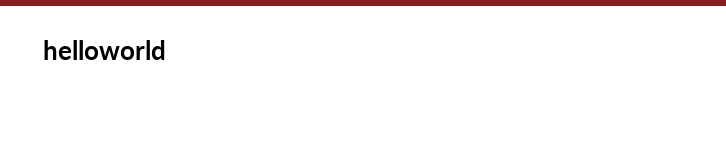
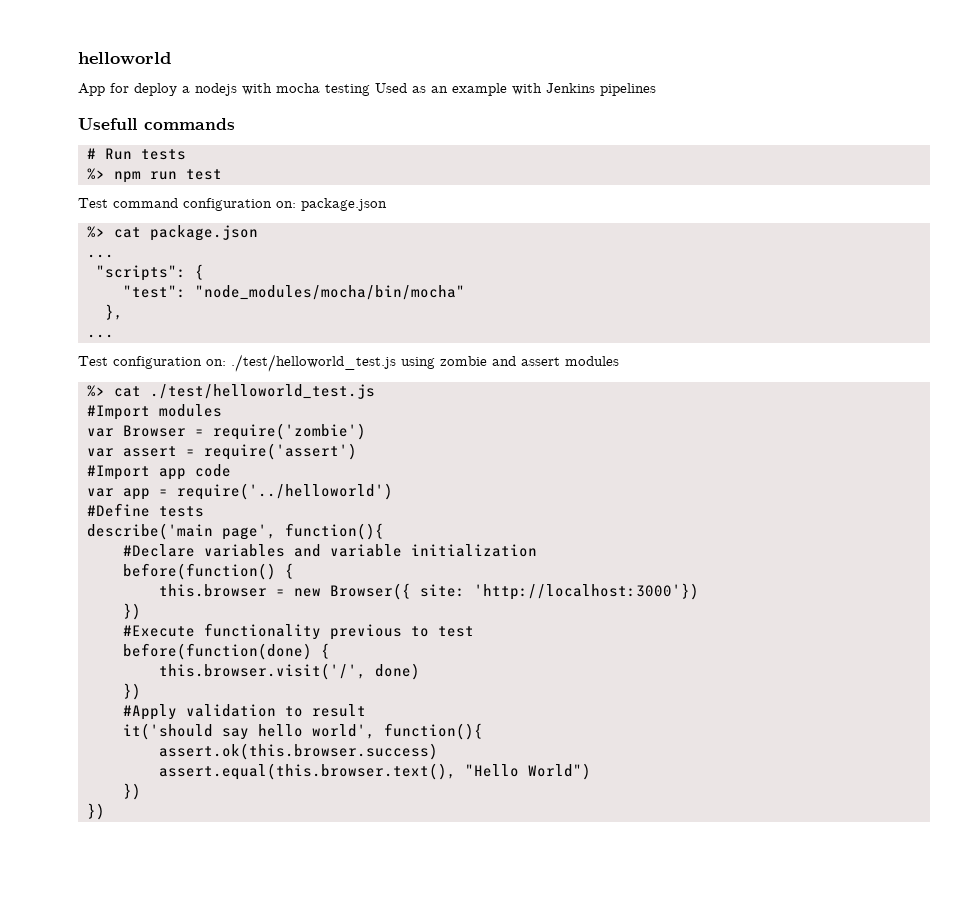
(166, 50) none -> [78,83,656,96] [78,118,235,130] [87,148,186,160] [87,168,222,183] [78,198,387,211] [87,225,258,241] [87,254,114,258] [96,264,204,281] [123,285,465,300] [105,304,123,320] [87,334,114,338] [78,354,619,372] [87,384,375,399] [87,404,222,420] [87,423,366,440] [87,443,357,460] [87,464,231,480] [87,483,393,500] [87,503,204,517] [87,523,384,540] [123,544,537,557] [123,563,294,580] [159,583,699,600] [123,603,141,620] [123,623,474,640] [123,643,330,660] [159,663,420,680] [123,683,141,700] [123,704,366,720] [123,723,483,740] [159,743,438,760] [159,763,591,780] [123,783,141,800] [87,803,105,820] // App for deploy a nodejs with mocha testing Used as an example with Jenkins pipelines // Usefull commands // # Run tests // %> npm run test // Test command configuration on: package.json // %> cat package.json // ... // "scripts": { // "test": "node_modules/mocha/bin/mocha" // }, // ... // Test configuration on: ./test/helloworld_test.js using zombie and assert modules // %> cat ./test/helloworld_test.js // #Import modules // var Browser = require('zombie') // var assert = require('assert') // #Import app code // var app = require('../helloworld') // #Define tests // describe('main page', function(){ // #Declare variables and variable initialization // before(function() { // this.browser = new Browser({ site: 'http://localhost:3000'}) // }) // #Execute functionality previous to test // before(function(done) { // this.browser.visit('/', done) // }) // #Apply validation to result // it('should say hello world', function(){ // assert.ok(this.browser.success) // assert.equal(this.browser.text(), "Hello World") // }) // })

